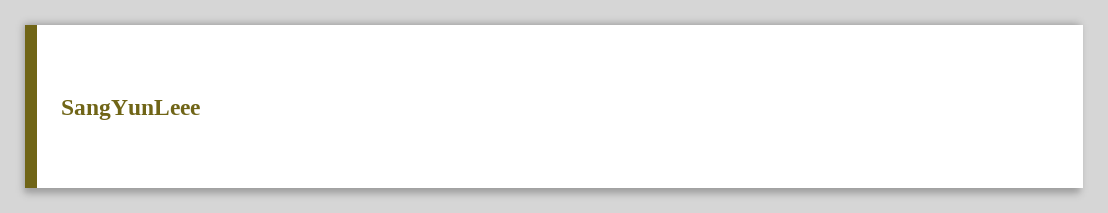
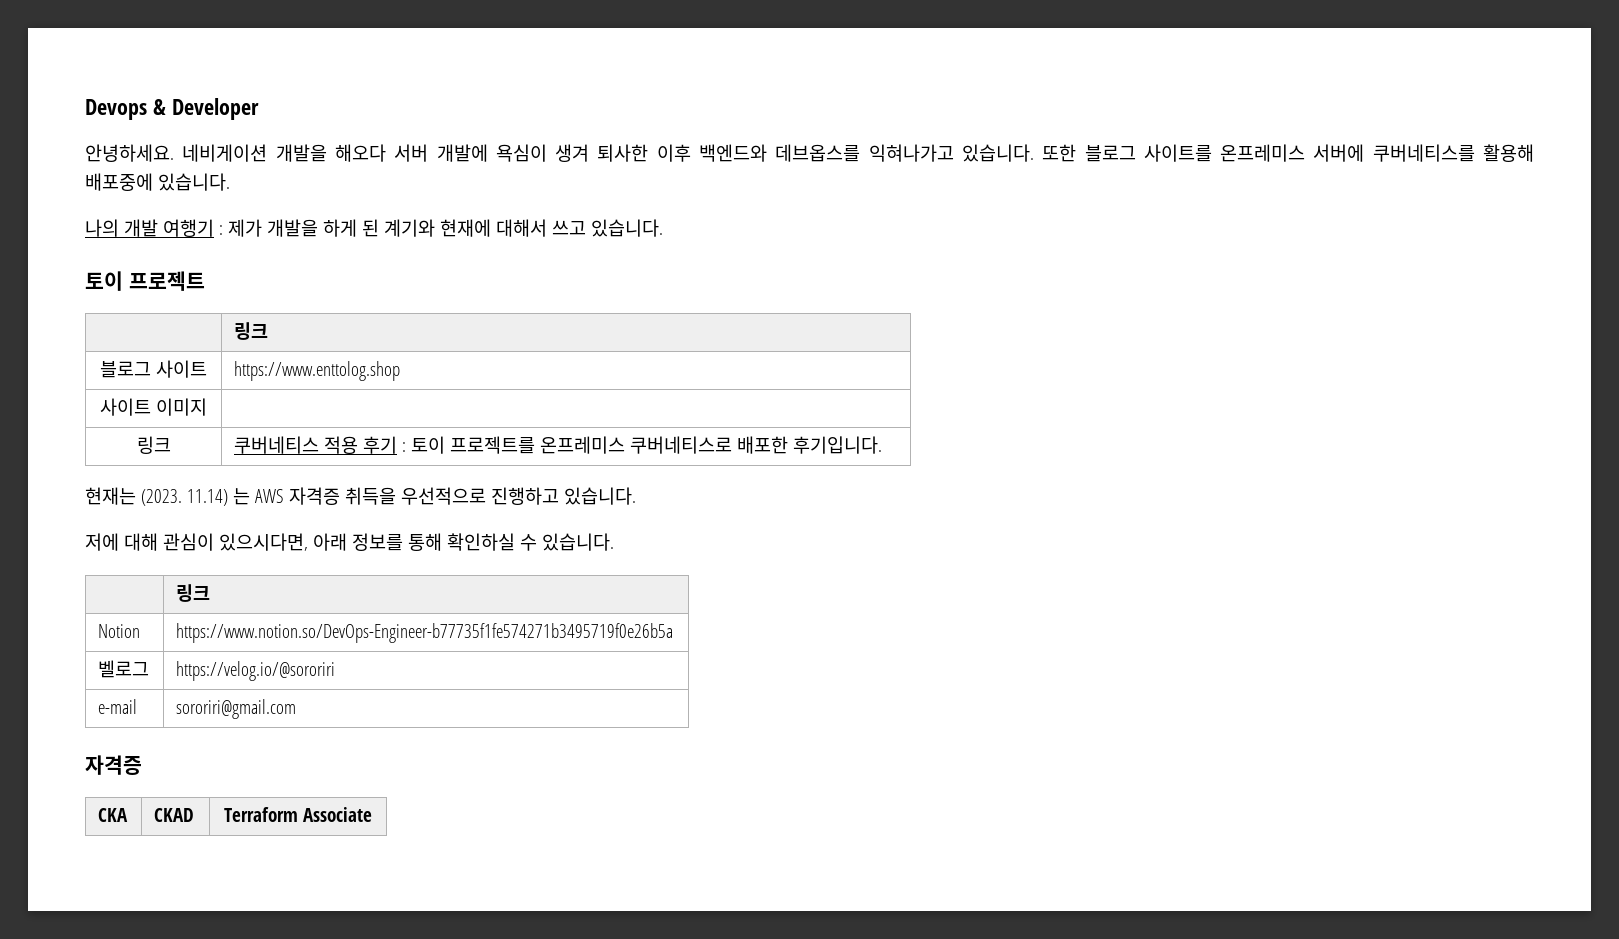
[61,100,200,120] SangYunLeee -> [85,98,259,120] [85,144,1534,162] [85,173,230,191] [85,219,663,237] [85,271,205,291] [234,322,269,340] [100,360,207,378] [234,361,401,381] [100,398,207,416] [136,436,171,454] [234,436,883,454] [85,487,636,506] [85,533,614,551] [176,584,211,602] [98,624,141,638] [176,623,674,643] [98,660,150,678] [176,661,336,681] [98,699,138,714] [176,699,297,719] [85,755,142,775] [98,808,129,822] [154,808,195,822] [224,807,372,822] Devops & Developer // 안녕하세요. 네비게이션 개발을 해오다 서버 개발에 욕심이 생겨 퇴사한 이후 백엔드와 데브옵스를 익혀나가고 있습니다. 또한 블로그 사이트를 온프레미스 서버에 쿠버네티스를 활용해 배포중에 있습니다. // 나의 개발 여행기 : 제가 개발을 하게 된 계기와 현재에 대해서 쓰고 있습니다. // 토이 프로젝트 // | 링크 // 블로그 사이트 | https://www.enttolog.shop // 사이트 이미지 | // 링크 | 쿠버네티스 적용 후기 : 토이 프로젝트를 온프레미스 쿠버네티스로 배포한 후기입니다. // 현재는 (2023. 11.14) 는 AWS 자격증 취득을 우선적으로 진행하고 있습니다. // 저에 대해 관심이 있으시다면, 아래 정보를 통해 확인하실 수 있습니다. // | 링크 // Notion | https://www.notion.so/DevOps-Engineer-b77735f1fe574271b3495719f0e26b5a // 벨로그 | https://velog.io/@sororiri // e-mail | sororiri@gmail.com // 자격증 // CKA | CKAD | Terraform Associate

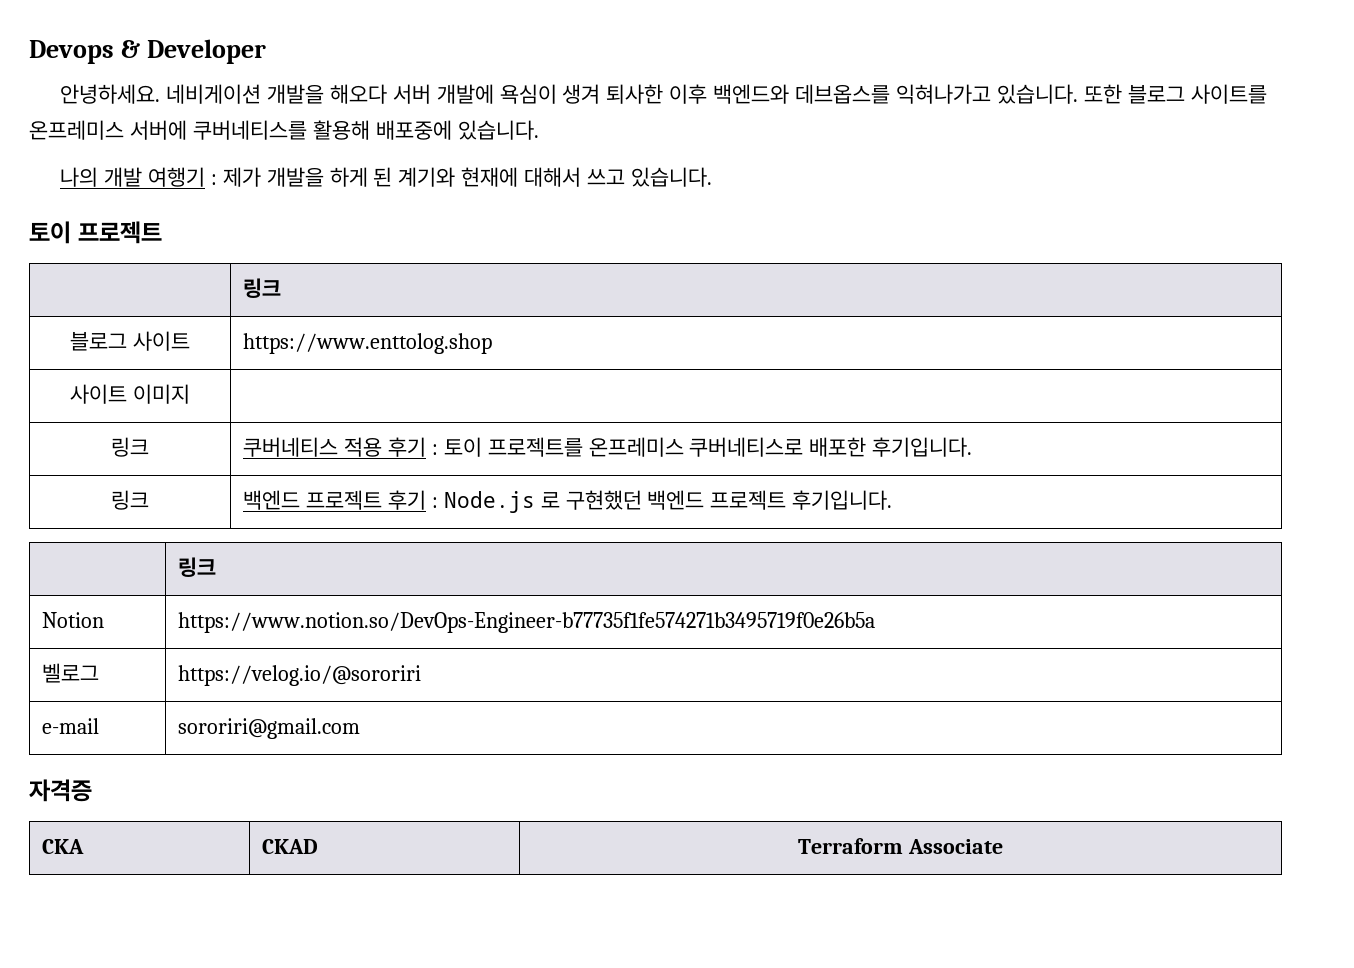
[85,487,636,506] [85,533,614,551] // 현재는 (2023. 11.14) 는 AWS 자격증 취득을 우선적으로 진행하고 있습니다. // 저에 대해 관심이 있으시다면, 아래 정보를 통해 확인하실 수 있습니다. -> [111,490,149,510] [242,490,893,513] // 링크 | 백엔드 프로젝트 후기 : Node.js 로 구현했던 백엔드 프로젝트 후기입니다.

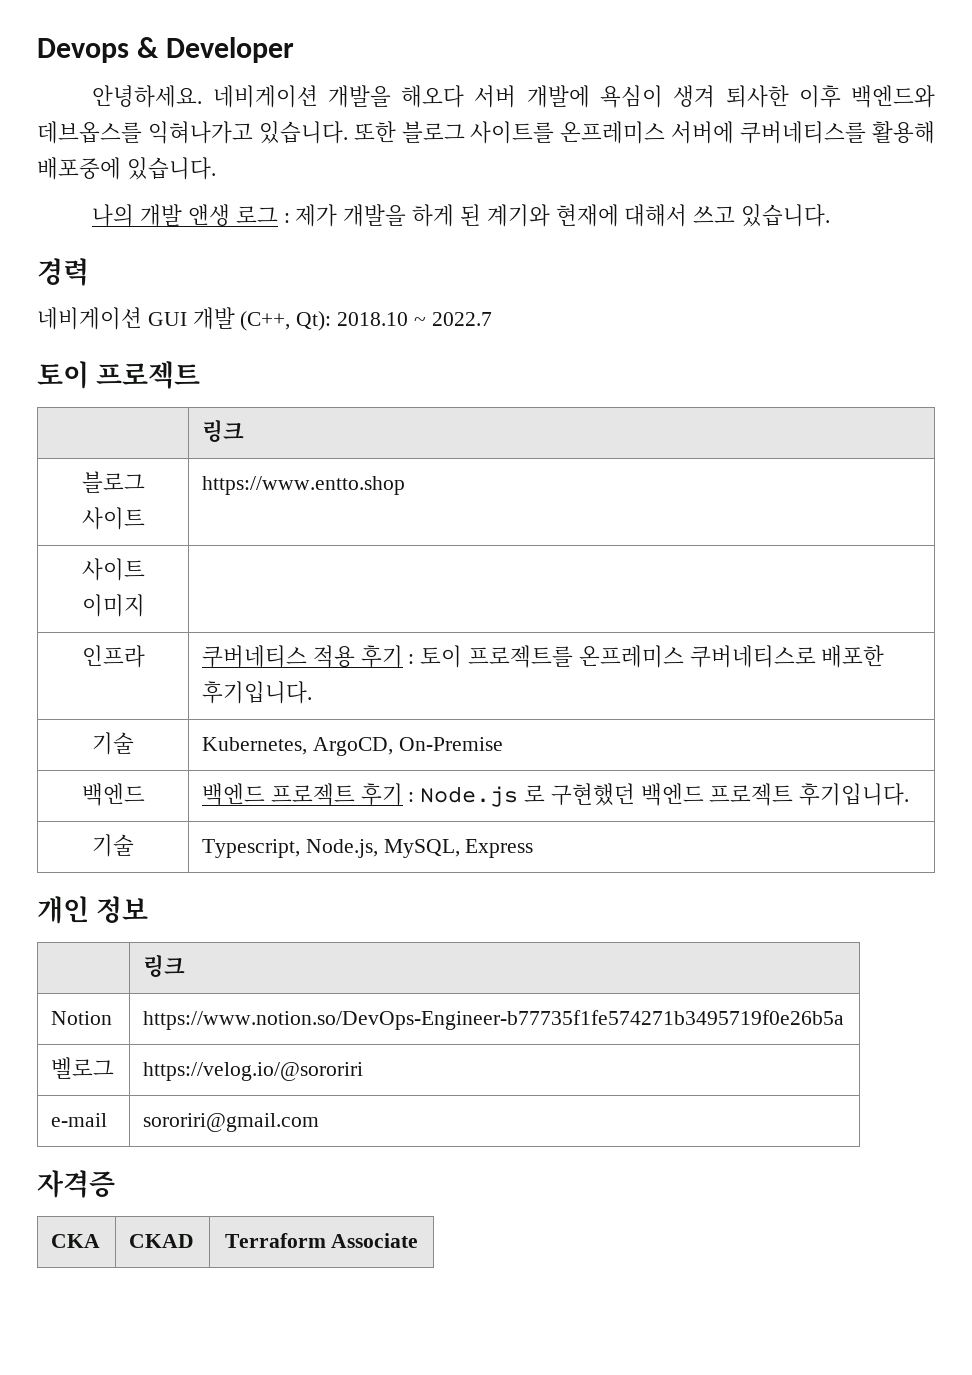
[147,167,205,187] 여행기 -> [188,204,278,226] 앤생 로그
(713, 177) none -> [37,258,89,286] [37,307,492,331] // 경력 // 네비게이션 GUI 개발 (C++, Qt): 2018.10 ~ 2022.7
[242,333,492,354] https://www.enttolog.shop -> [202,476,406,495] https://www.entto.shop
[111,437,149,457] 링크 -> [81,645,145,668] 인프라
[111,490,149,510] 링크 -> [92,732,134,755] [202,737,503,756] [81,783,145,806] 기술 | Kubernetes, ArgoCD, On-Premise // 백엔드
(893, 500) none -> [92,834,134,857] [202,839,534,858] [37,896,149,924] // 기술 | Typescript, Node.js, MySQL, Express // 개인 정보

